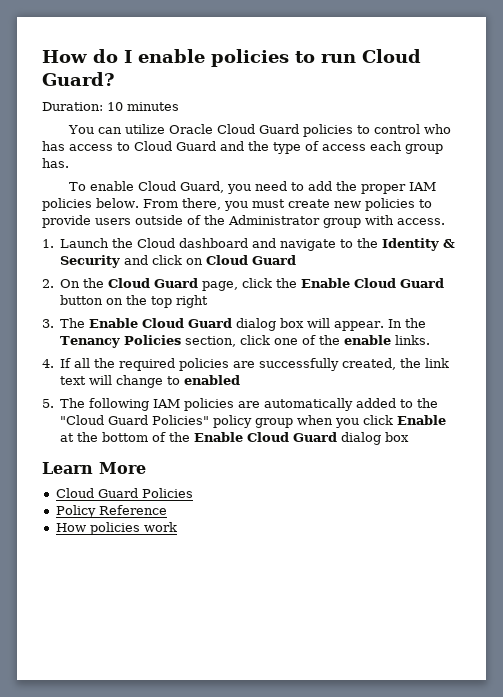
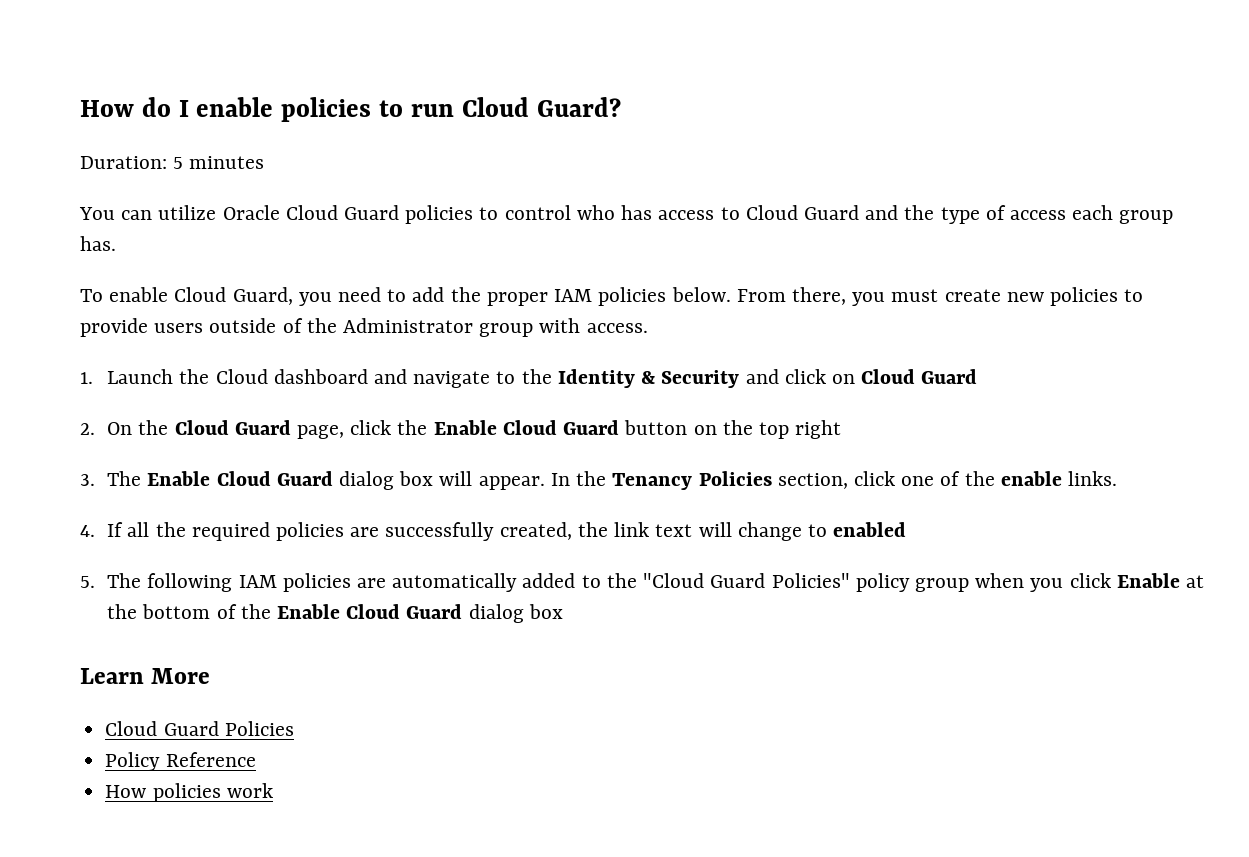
[107,102,123,111] 10 -> [173,157,184,169] 5

